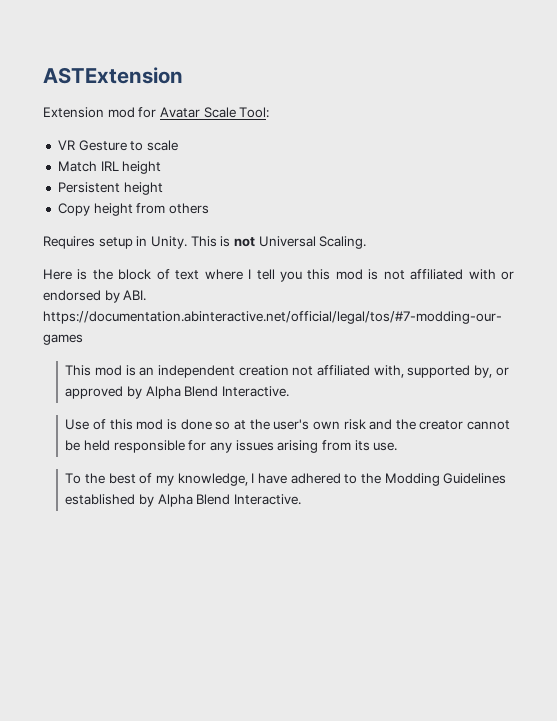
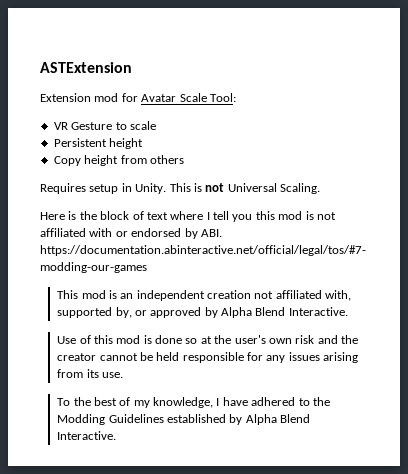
[57,161,162,174] // Match IRL height -> (156, 125) none

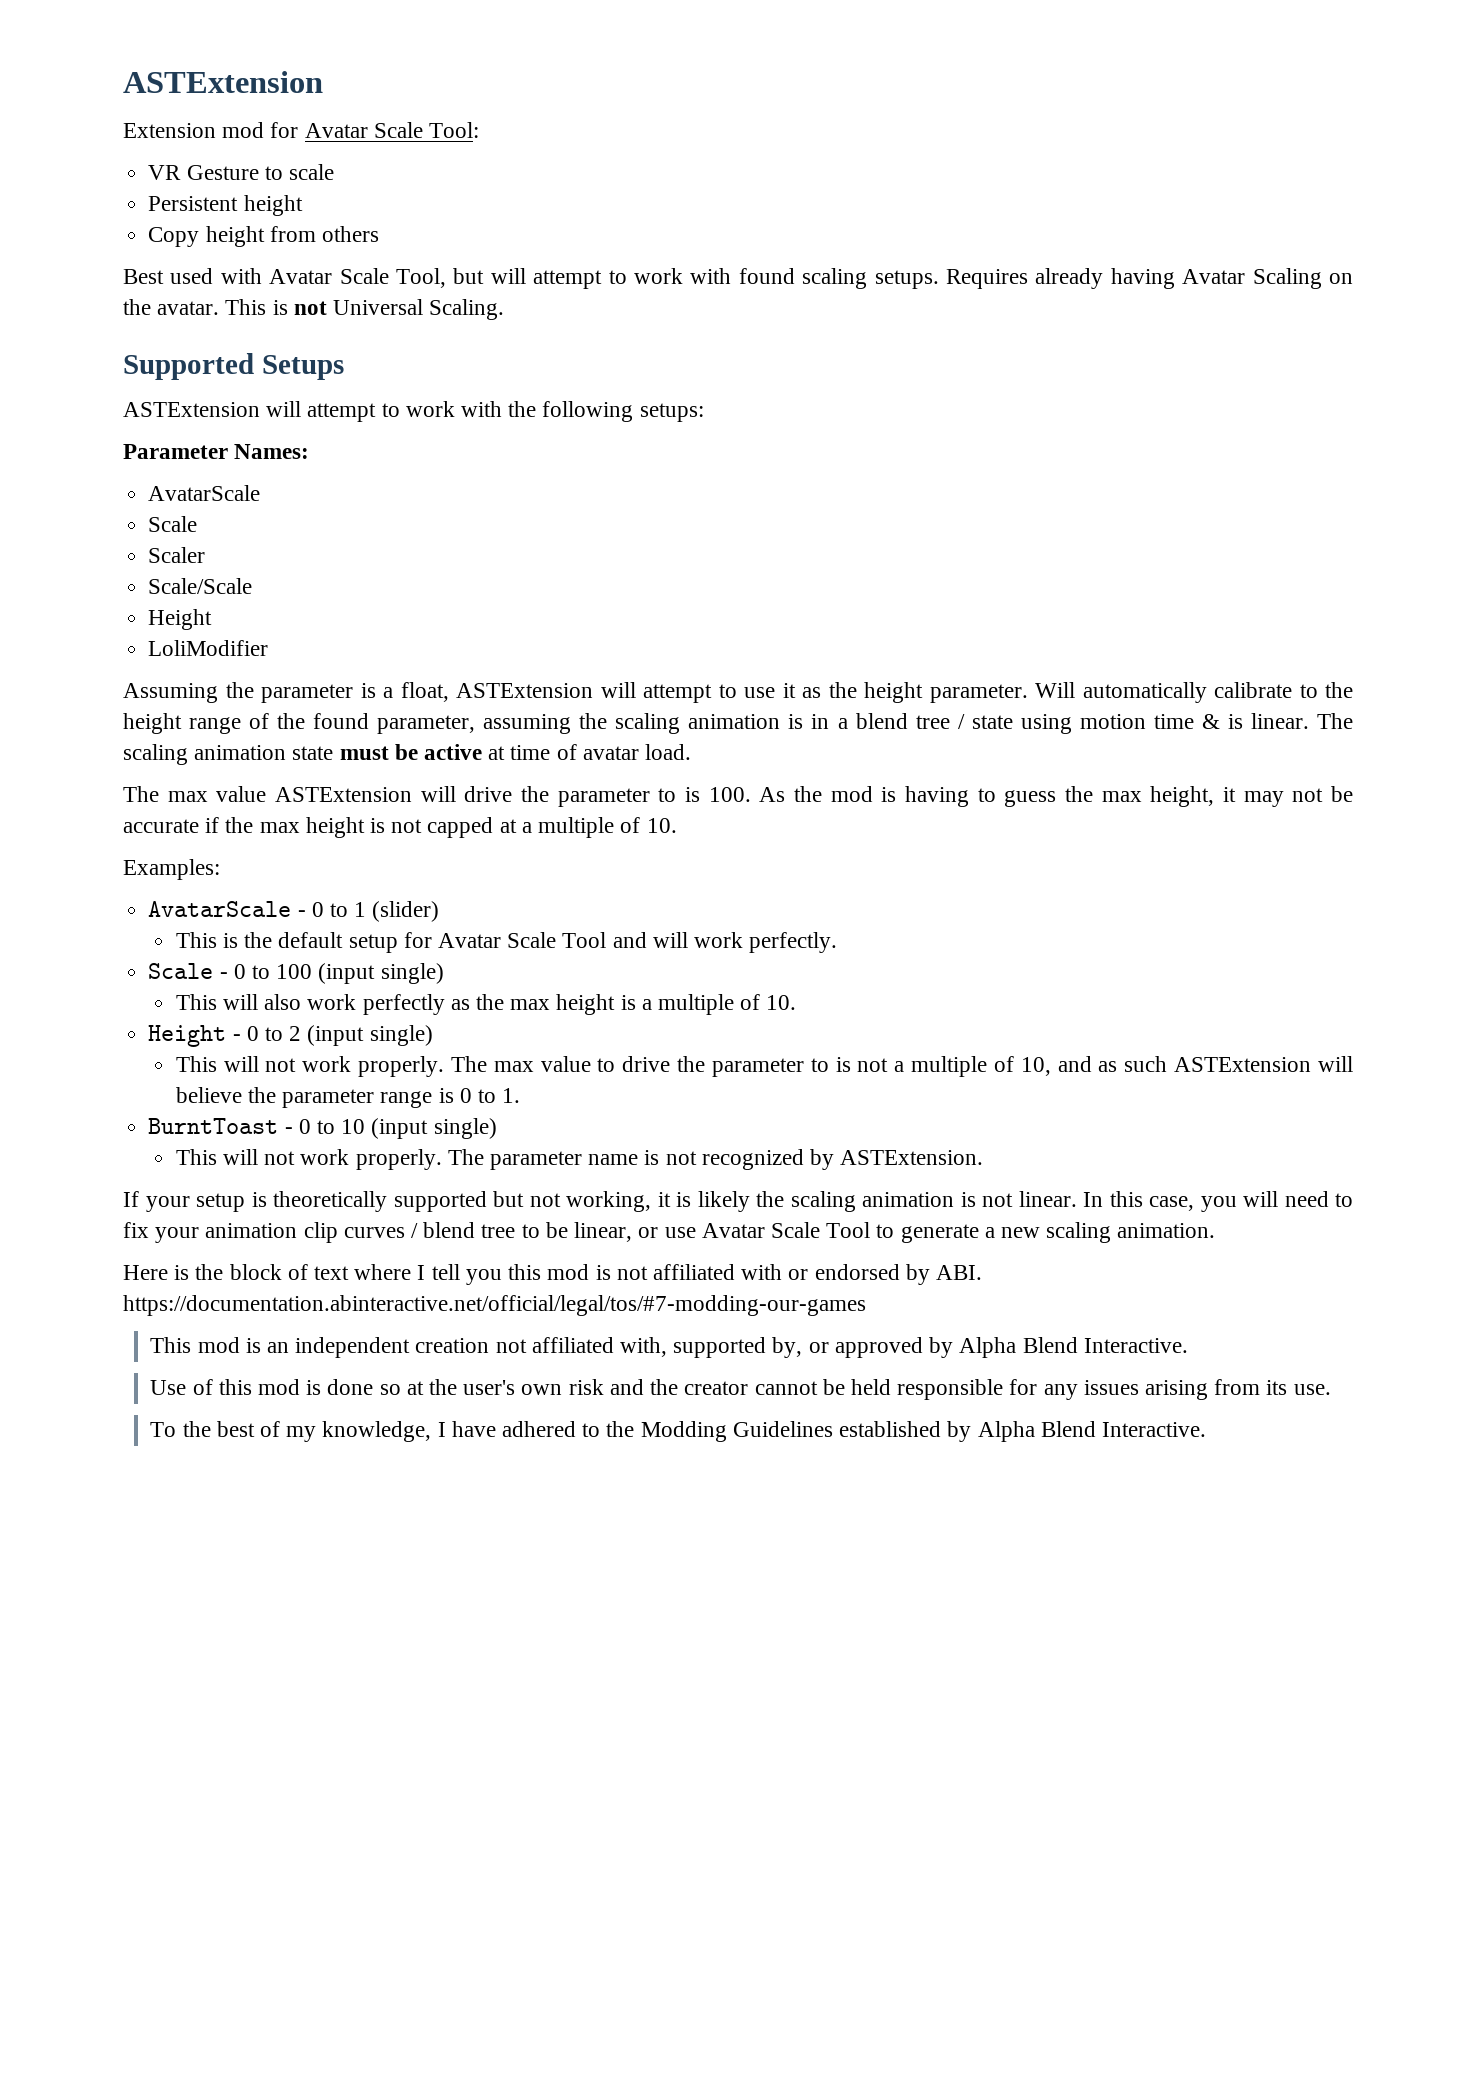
[40,183,167,194] Requires setup in Unity. -> [123,268,1353,289] [123,299,220,315] Best used with Avatar Scale Tool, but will attempt to work with found scaling setups. Requires already having Avatar Scaling on the avatar.
(320, 188) none -> [123,353,344,380] [123,401,704,422] [123,444,310,459] [148,485,261,501] [148,516,198,532] [148,547,206,563] [148,578,253,594] [148,609,213,630] [148,640,269,656] [123,682,1353,703] [123,713,1353,734] [123,744,692,765] [123,786,1353,807] [123,817,677,838] [123,859,220,880] [148,901,440,922] [175,932,838,953] [148,963,444,984] [175,994,797,1015] [148,1025,433,1047] [175,1056,1354,1077] [175,1087,521,1108] [148,1118,497,1139] [175,1149,984,1170] [123,1191,1353,1212] [123,1222,1216,1243] // Supported Setups // ASTExtension will attempt to work with the following setups: // Parameter Names: // AvatarScale // Scale // Scaler // Scale/Scale // Height // LoliModifier // Assuming the parameter is a float, ASTExtension will attempt to use it as the height parameter. Will automatically calibrate to the height range of the found parameter, assuming the scaling animation is in a blend tree / state using motion time & is linear. The scaling animation state must be active at time of avatar load. // The max value ASTExtension will drive the parameter to is 100. As the mod is having to guess the max height, it may not be accurate if the max height is not capped at a multiple of 10. // Examples: // AvatarScale - 0 to 1 (slider) // This is the default setup for Avatar Scale Tool and will work perfectly. // Scale - 0 to 100 (input single) // This will also work perfectly as the max height is a multiple of 10. // Height - 0 to 2 (input single) // This will not work properly. The max value to drive the parameter to is not a multiple of 10, and as such ASTExtension will believe the parameter range is 0 to 1. // BurntToast - 0 to 10 (input single) // This will not work properly. The parameter name is not recognized by ASTExtension. // If your setup is theoretically supported but not working, it is likely the scaling animation is not linear. In this case, you will need to fix your animation clip curves / blend tree to be linear, or use Avatar Scale Tool to generate a new scaling animation.

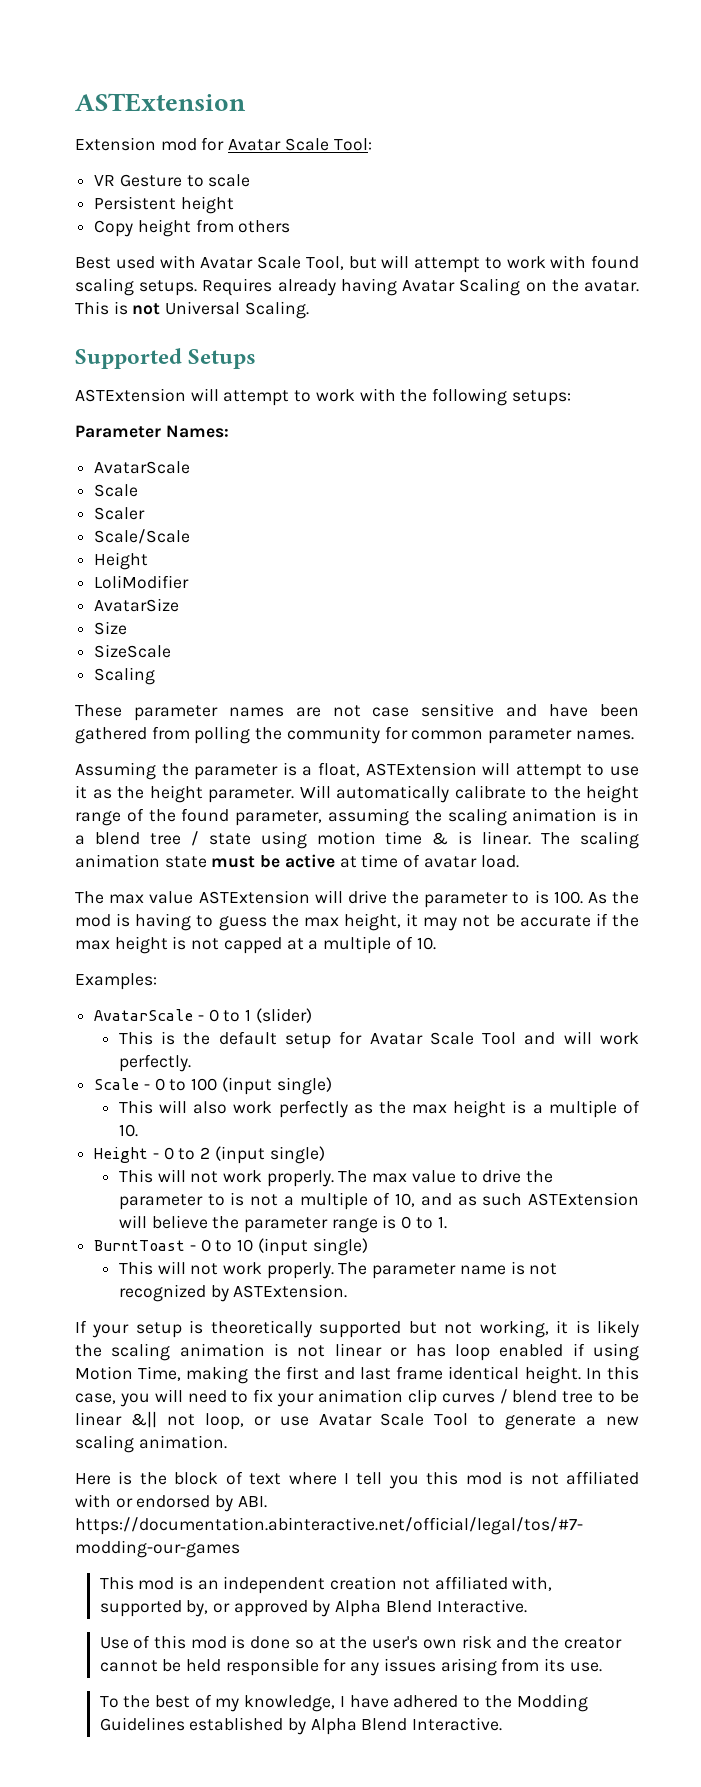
(269, 648) none -> [94,598,180,612] [94,621,128,635] [94,644,172,658] [94,667,156,685] [75,703,640,721] [75,726,634,744] // AvatarSize // Size // SizeScale // Scaling // These parameter names are not case sensitive and have been gathered from polling the community for common parameter names.
[1018,1191,1077,1207] linear. -> [334,1343,639,1361] [75,1366,581,1384] linear or has loop enabled if using Motion Time, making the first and last frame identical height.
[574,1222,633,1242] linear, -> [75,1411,244,1430] linear &|| not loop,

